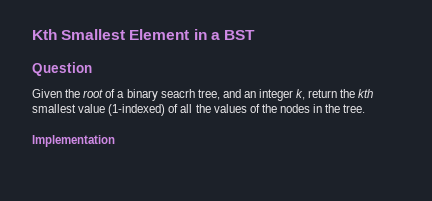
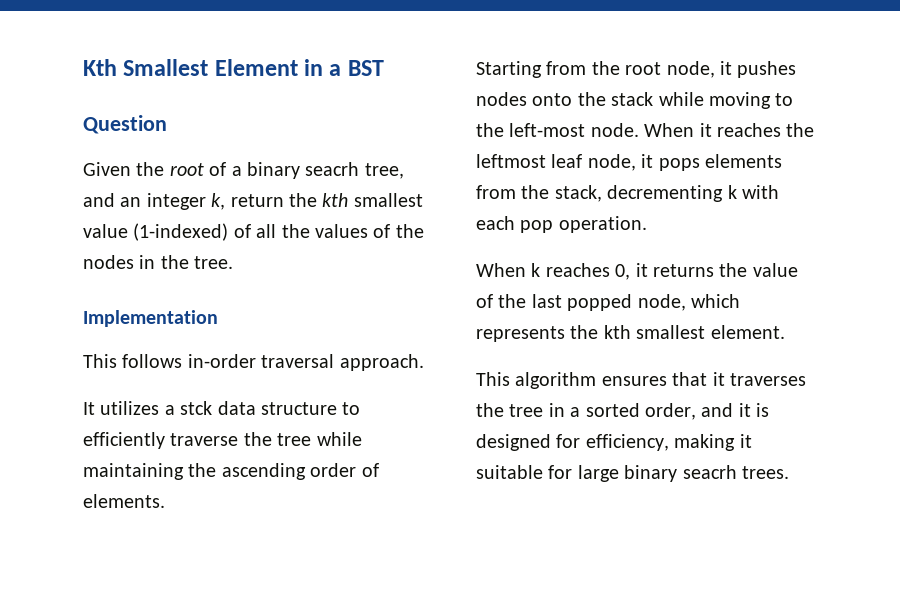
(115, 141) none -> [83,354,424,371] [83,401,361,415] [83,432,362,449] [83,463,379,480] [83,494,165,508] [476,61,797,78] [476,92,794,109] [476,123,815,137] [476,154,782,171] [476,185,779,202] [476,216,647,233] [476,263,798,280] [476,294,740,311] [476,325,785,342] [476,372,806,389] [476,403,770,420] [476,434,752,451] [476,465,789,482] // This follows in-order traversal approach. // It utilizes a stck data structure to efficiently traverse the tree while maintaining the ascending order of elements. // Starting from the root node, it pushes nodes onto the stack while moving to the left-most node. When it reaches the leftmost leaf node, it pops elements from the stack, decrementing k with each pop operation. // When k reaches 0, it returns the value of the last popped node, which represents the kth smallest element. // This algorithm ensures that it traverses the tree in a sorted order, and it is designed for efficiency, making it suitable for large binary seacrh trees.

